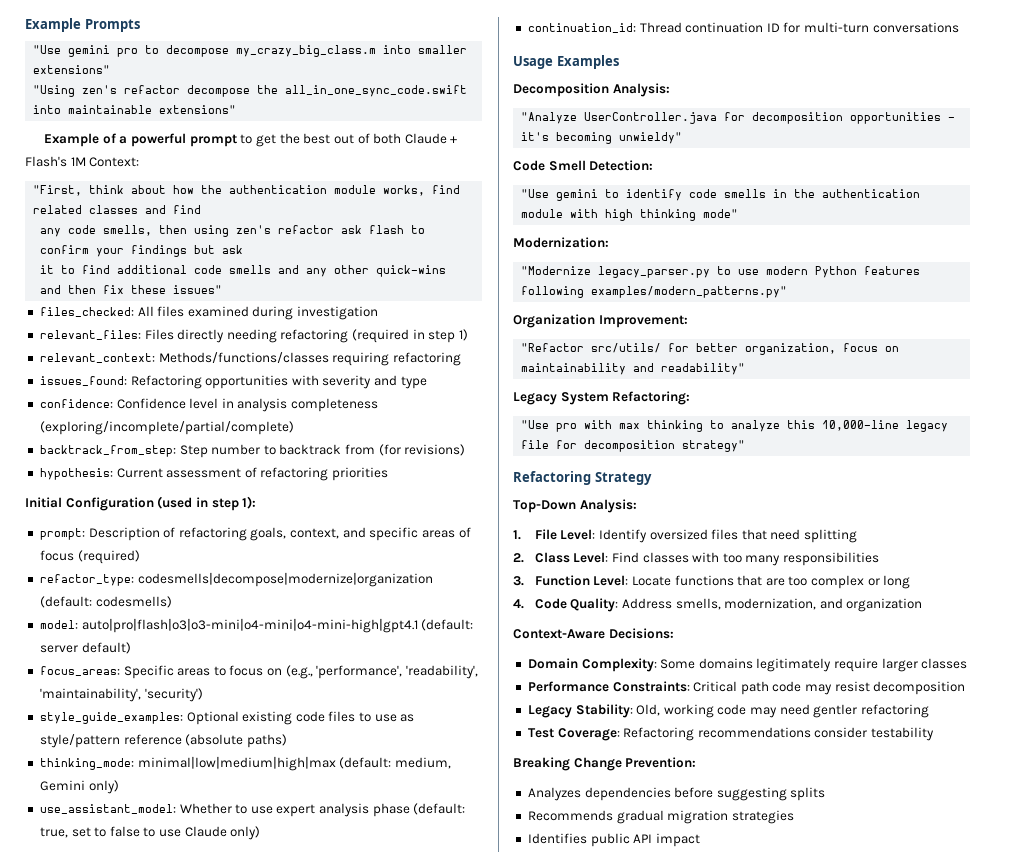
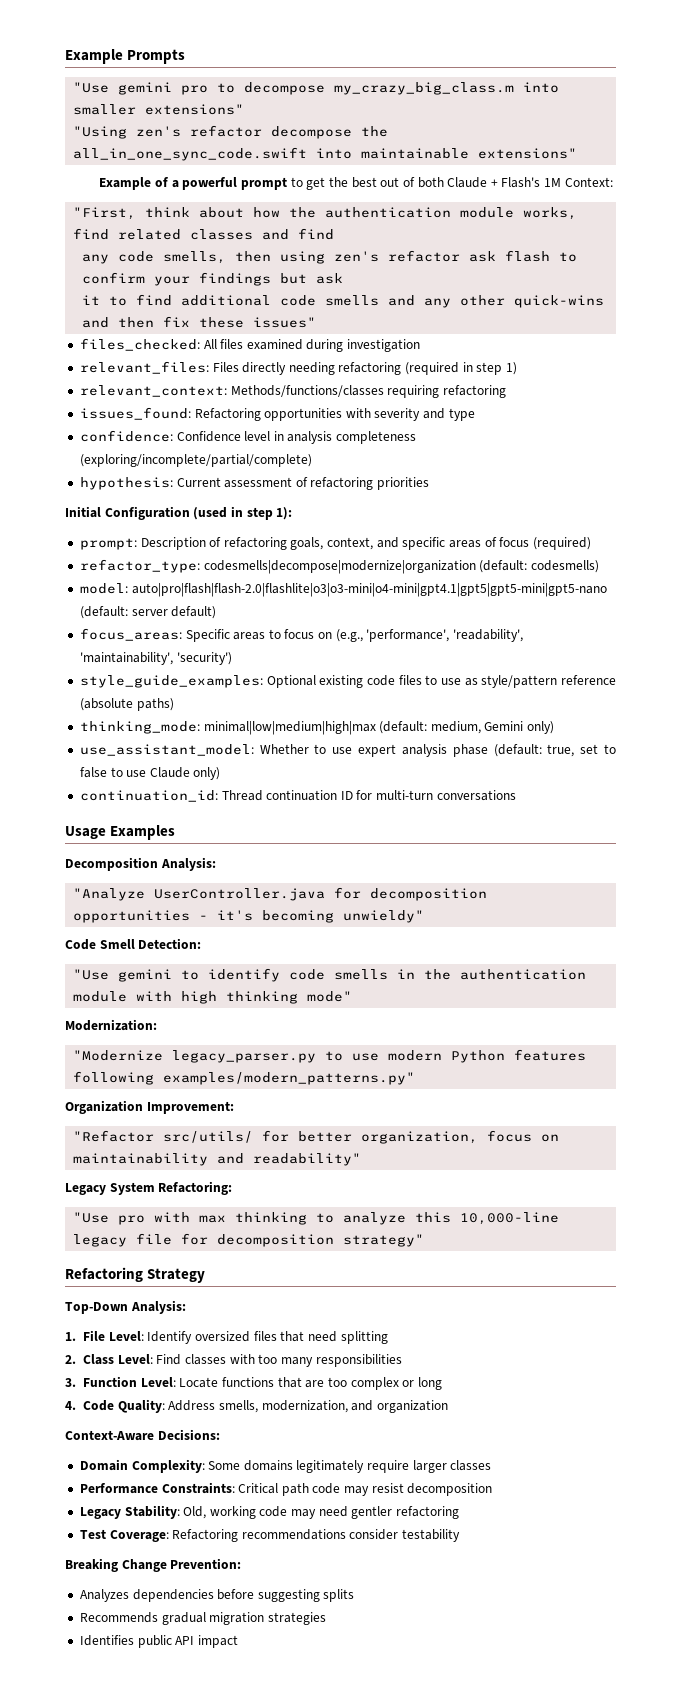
[39,444,466,458] // backtrack_from_step: Step number to backtrack from (for revisions) -> (312, 460) none
[81,618,418,633] auto|pro|flash|o3|o3-mini|o4-mini|o4-mini-high|gpt4.1 -> [131,583,607,597] auto|pro|flash|flash-2.0|flashlite|o3|o3-mini|o4-mini|gpt4.1|gpt5|gpt5-mini|gpt5-nano

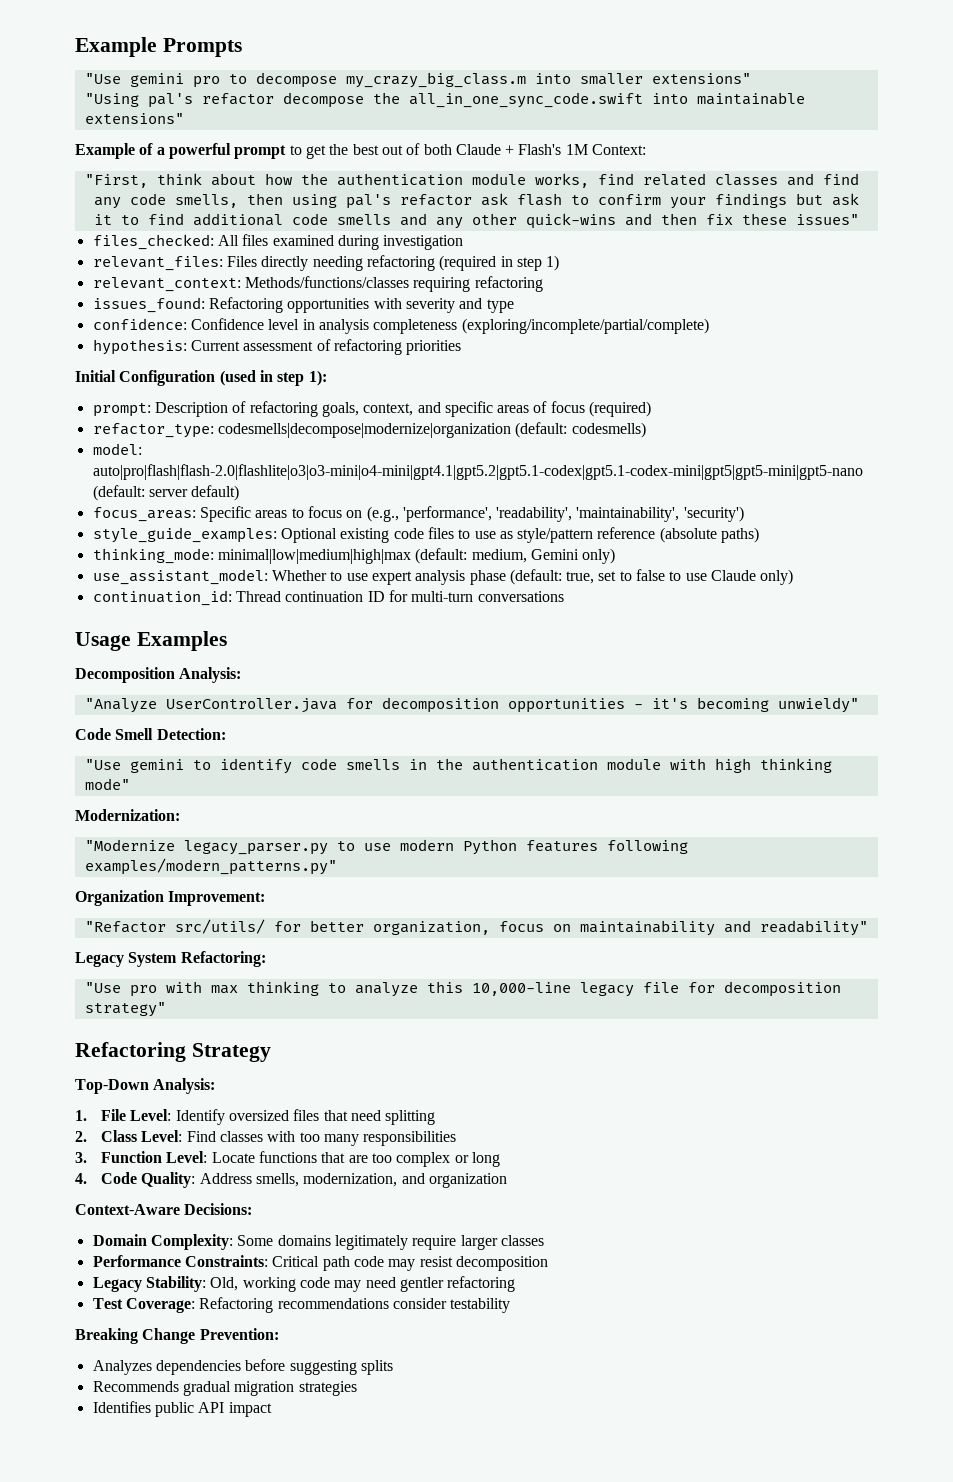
[136,126,182,137] zen's -> [147,93,193,108] pal's
[334,251,380,262] zen's -> [345,194,391,209] pal's
[131,583,607,597] auto|pro|flash|flash-2.0|flashlite|o3|o3-mini|o4-mini|gpt4.1|gpt5|gpt5-mini|gpt5-nano -> [92,464,863,480] auto|pro|flash|flash-2.0|flashlite|o3|o3-mini|o4-mini|gpt4.1|gpt5.2|gpt5.1-codex|gpt5.1-codex-mini|gpt5|gpt5-mini|gpt5-nano

